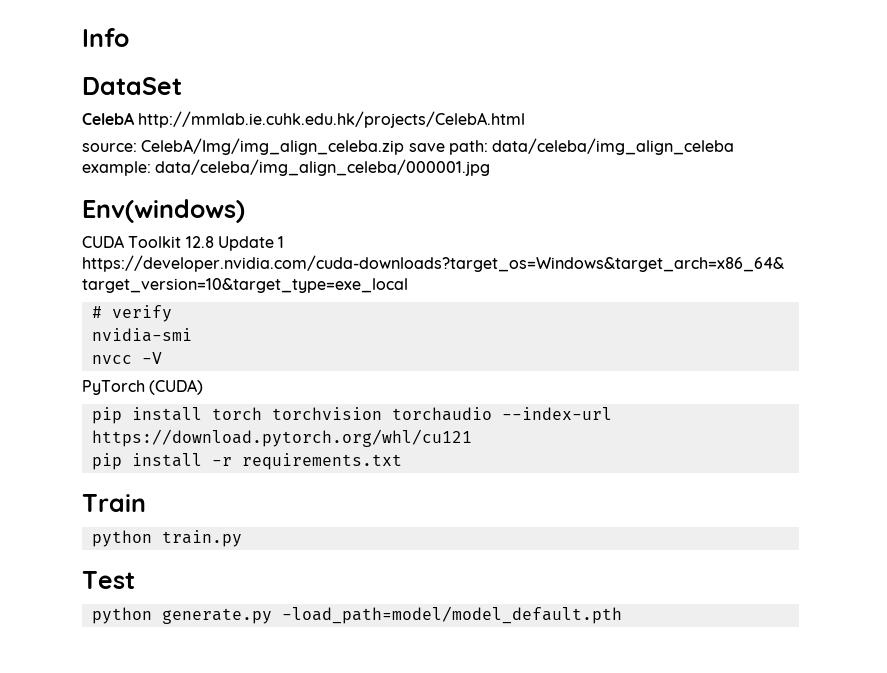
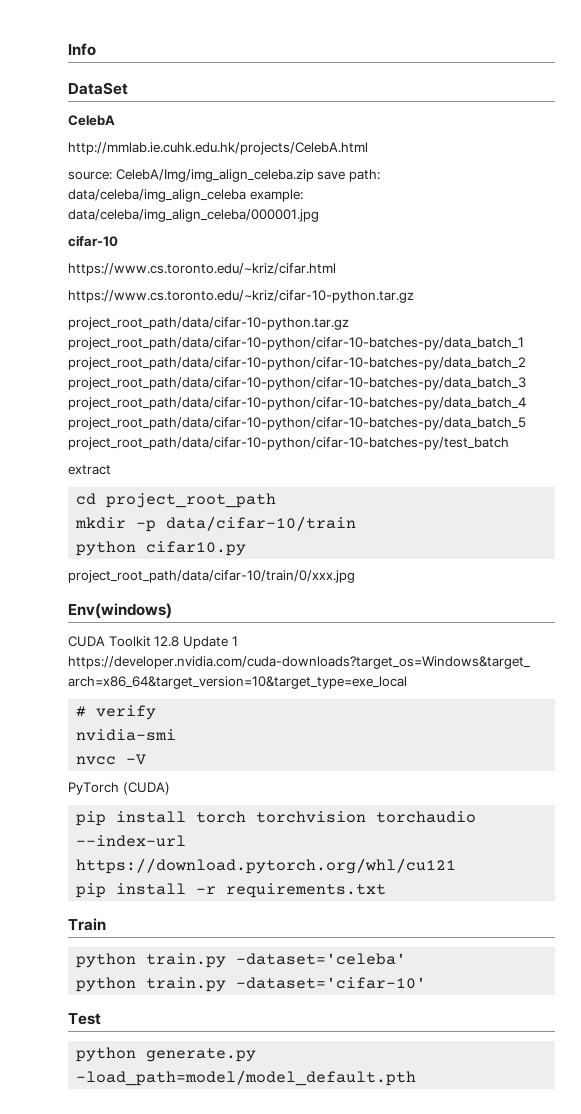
(135, 118) none -> (115, 120) //
(491, 167) none -> [68,235,118,247] [68,263,336,276] [68,290,414,303] [68,317,349,330] [68,337,524,350] [68,357,526,370] [68,377,526,390] [68,397,526,410] [68,417,526,430] [68,437,509,450] [68,465,111,475] [76,493,277,508] [75,516,357,532] [76,541,247,556] [68,570,355,583] // cifar-10 // https://www.cs.toronto.edu/~kriz/cifar.html // https://www.cs.toronto.edu/~kriz/cifar-10-python.tar.gz // project_root_path/data/cifar-10-python.tar.gz project_root_path/data/cifar-10-python/cifar-10-batches-py/data_batch_1 project_root_path/data/cifar-10-python/cifar-10-batches-py/data_batch_2 project_root_path/data/cifar-10-python/cifar-10-batches-py/data_batch_3 project_root_path/data/cifar-10-python/cifar-10-batches-py/data_batch_4 project_root_path/data/cifar-10-python/cifar-10-batches-py/data_batch_5 project_root_path/data/cifar-10-python/cifar-10-batches-py/test_batch // extract // cd project_root_path // mkdir -p data/cifar-10/train // python cifar10.py // project_root_path/data/cifar-10/train/0/xxx.jpg
(242, 538) none -> [236,953,407,965] [76,977,427,992] -dataset='celeba' // python train.py -dataset='cifar-10'

